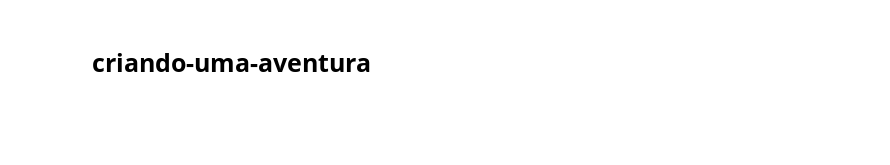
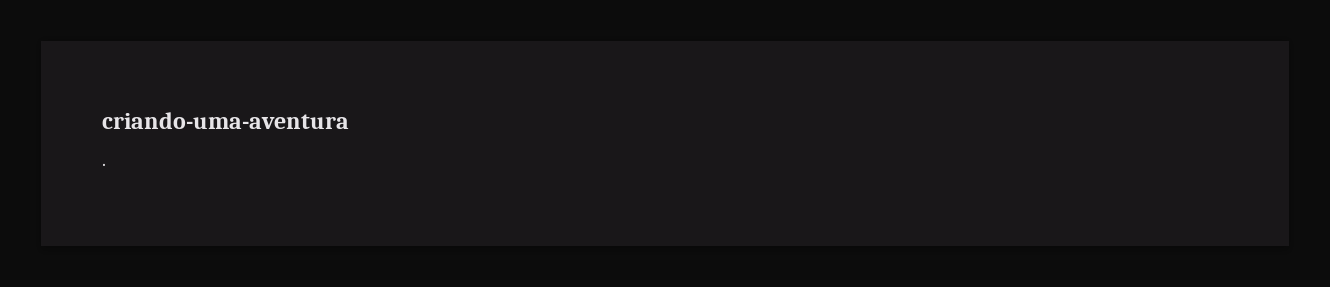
(371, 62) none -> [102,163,106,166] // .

